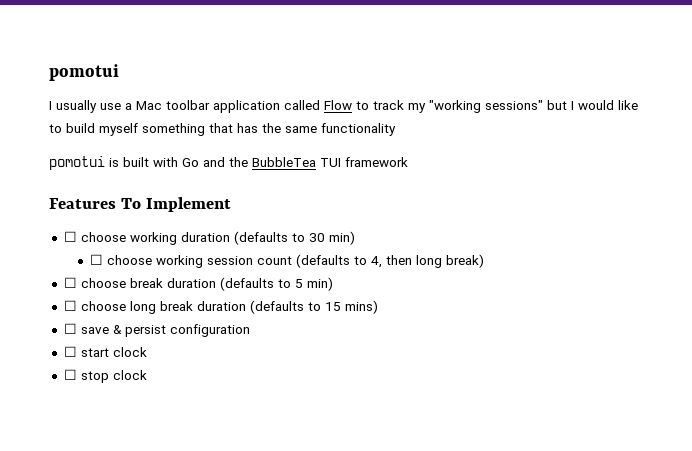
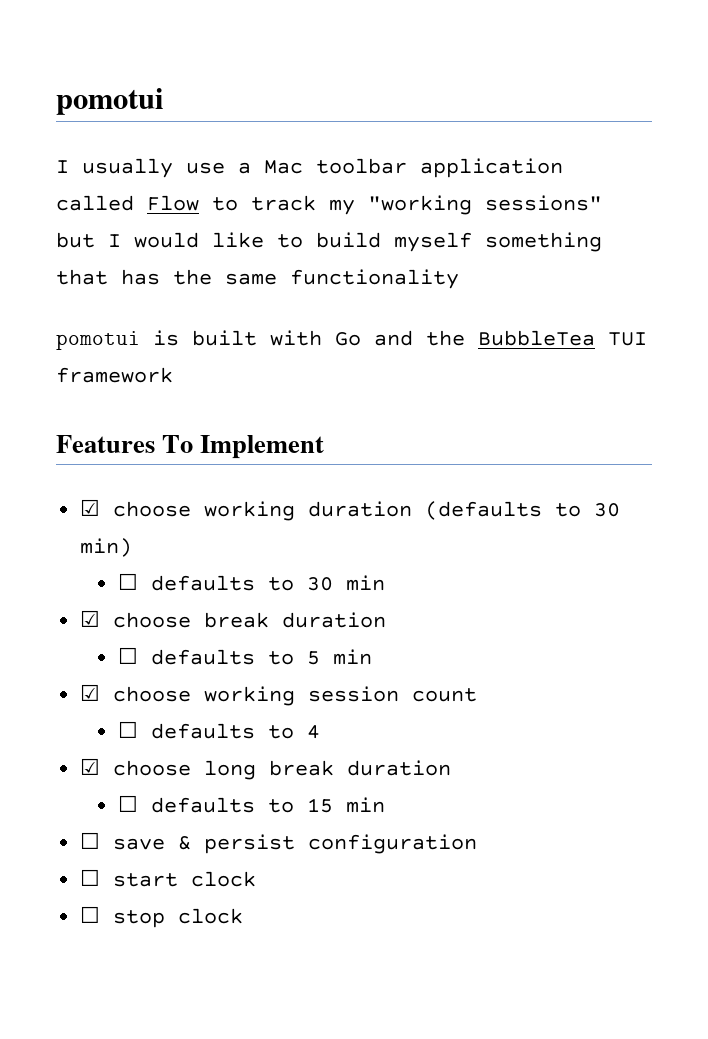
[63,231,77,242] ☐ -> [80,499,101,516] ☑
[107,254,485,268] [63,277,333,291] [63,300,77,311] choose working session count (defaults to 4, then long break) // ☐ choose break duration (defaults to 5 min) // ☐ -> [151,575,386,591] [80,610,387,628] [118,647,373,665] [80,684,478,706] [118,721,321,739] [80,758,101,775] defaults to 30 min // ☑ choose break duration // ☐ defaults to 5 min // ☑ choose working session count // ☐ defaults to 4 // ☑
[249,300,304,314] (defaults -> [118,795,256,813] // ☐ defaults
[344,300,378,314] mins) -> [346,797,386,813] min

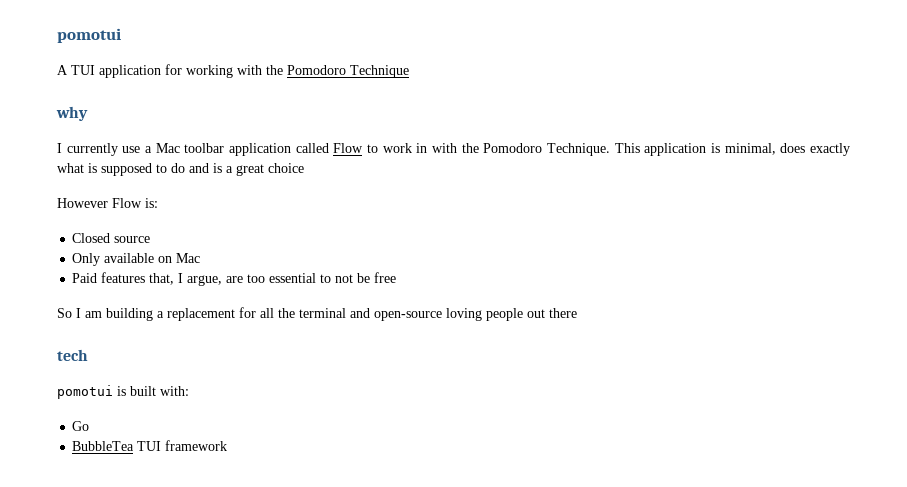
[56,88,163,115] [56,158,173,178] pomotui // I usually -> [57,28,121,43] [57,64,409,78] [56,106,88,121] [57,143,118,156] pomotui // A TUI application for working with the Pomodoro Technique // why // I currently
[251,195,602,215] [56,232,602,252] [56,269,459,289] track my "working sessions" but I would like to build myself something that has the same functionality -> [382,143,850,156] [57,163,304,176] [57,198,158,208] [72,233,151,243] [72,253,201,266] [72,272,397,286] [57,307,577,321] [57,349,88,361] work in with the Pomodoro Technique. This application is minimal, does exactly what is supposed to do and is a great choice // However Flow is: // Closed source // Only available on Mac // Paid features that, I argue, are too essential to not be free // So I am building a replacement for all the terminal and open-source loving people out there // tech
[270,330,322,346] with -> [160,386,189,396] with: //
[374,330,465,346] and the -> (90, 426) //
[56,435,325,459] [80,499,621,521] [80,538,133,557] [118,573,386,591] [80,610,387,628] [118,647,373,665] [80,684,478,706] [118,721,321,739] [80,758,452,780] [118,795,386,813] [80,832,478,854] [80,869,257,887] [80,906,244,928] // Features To Implement // ☑ choose working duration (defaults to 30 min) // ☐ defaults to 30 min // ☑ choose break duration // ☐ defaults to 5 min // ☑ choose working session count // ☐ defaults to 4 // ☑ choose long break duration // ☐ defaults to 15 min // ☐ save & persist configuration // ☐ start clock // ☐ stop clock -> (228, 445) none

